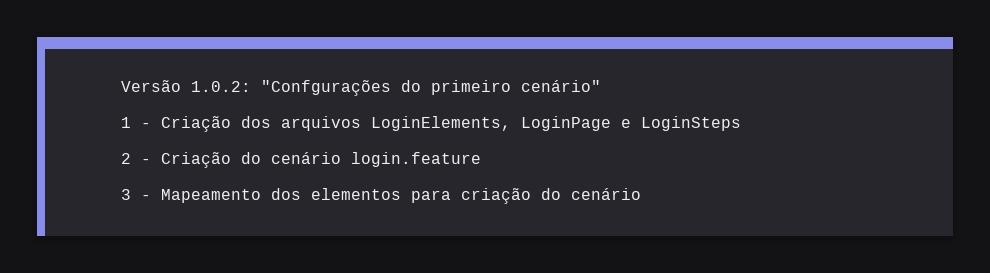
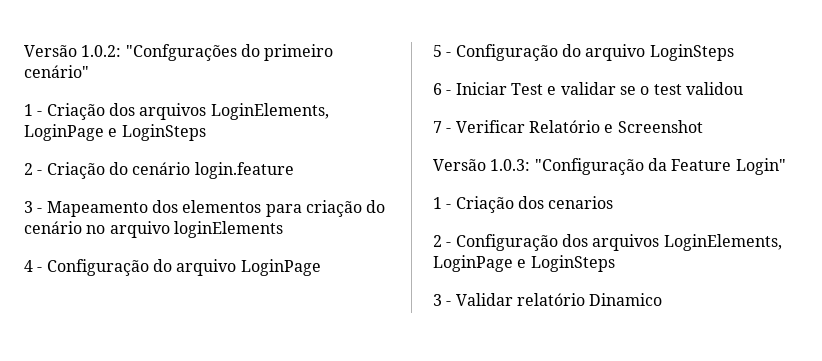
(641, 194) none -> [86,221,283,238] [24,259,321,276] [433,44,734,61] [433,82,743,95] [433,120,703,133] [433,158,786,175] [433,196,614,213] [433,234,782,251] [433,255,615,272] [433,293,663,306] no arquivo loginElements // 4 - Configuração do arquivo LoginPage // 5 - Configuração do arquivo LoginSteps // 6 - Iniciar Test e validar se o test validou // 7 - Verificar Relatório e Screenshot // Versão 1.0.3: "Configuração da Feature Login" // 1 - Criação dos cenarios // 2 - Configuração dos arquivos LoginElements, LoginPage e LoginSteps // 3 - Validar relatório Dinamico

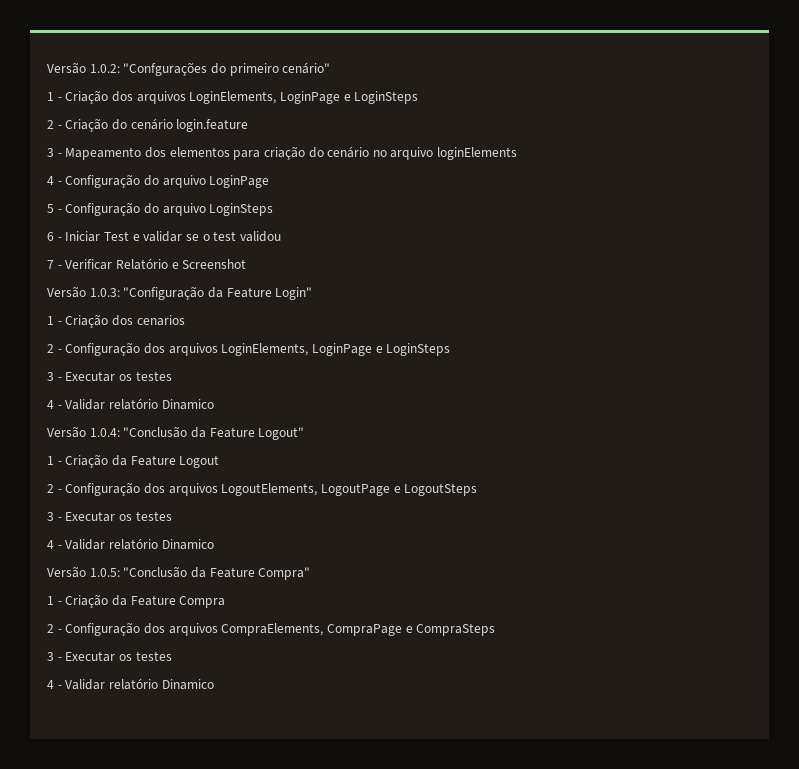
(452, 303) none -> [65,371,172,382] [47,398,214,410] [47,426,305,440] [47,454,220,468] [47,482,478,496] [47,511,172,522] [47,538,214,550] [47,566,311,580] [47,594,226,608] [47,622,496,636] [47,651,172,662] [47,680,62,689] Executar os testes // 4 - Validar relatório Dinamico // Versão 1.0.4: "Conclusão da Feature Logout" // 1 - Criação da Feature Logout // 2 - Configuração dos arquivos LogoutElements, LogoutPage e LogoutSteps // 3 - Executar os testes // 4 - Validar relatório Dinamico // Versão 1.0.5: "Conclusão da Feature Compra" // 1 - Criação da Feature Compra // 2 - Configuração dos arquivos CompraElements, CompraPage e CompraSteps // 3 - Executar os testes // 4 -

